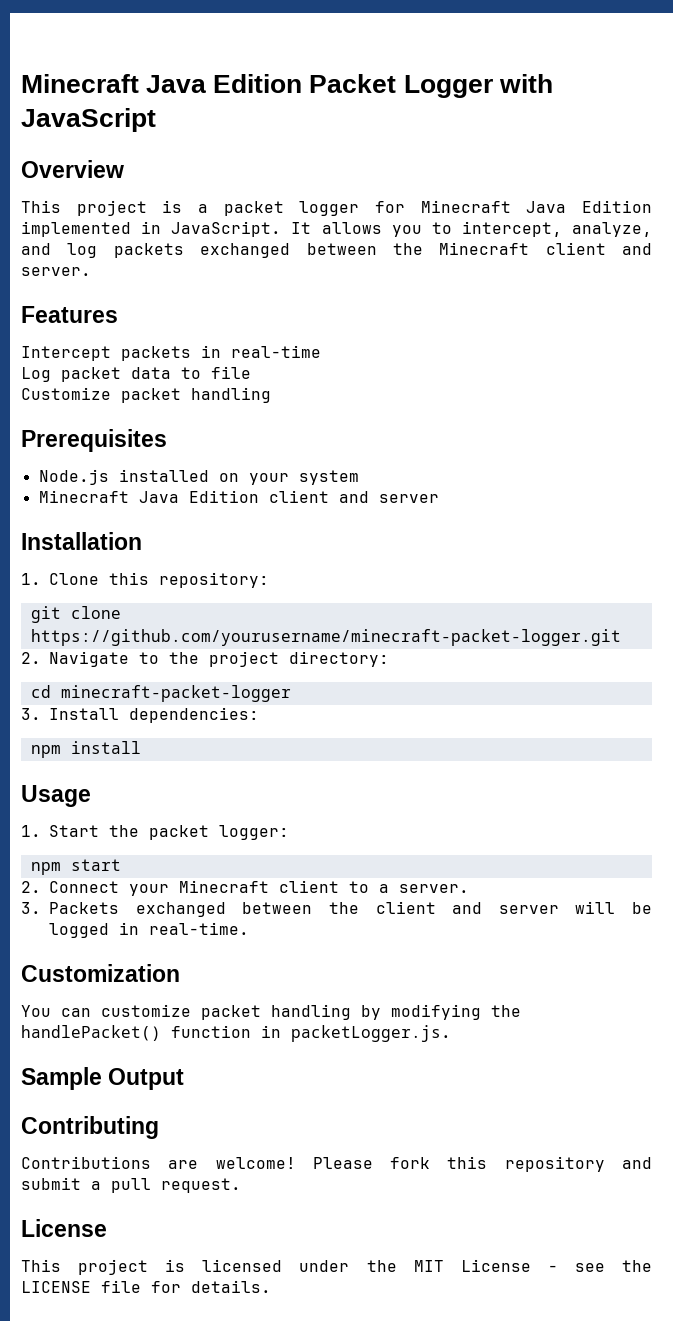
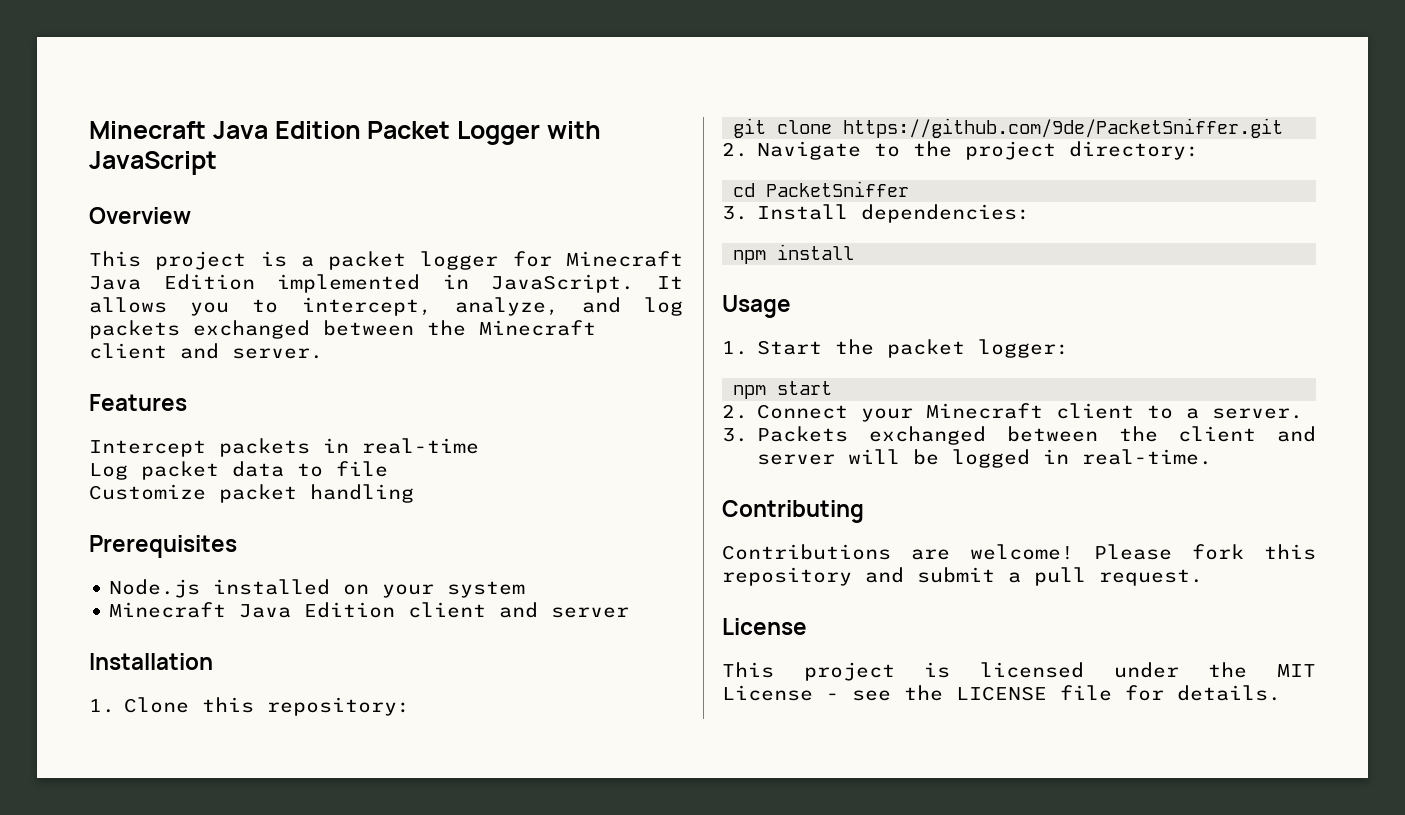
[30,629,621,646] https://github.com/yourusername/minecraft-packet-logger.git -> [843,118,1284,138] https://github.com/9de/PacketSniffer.git
[60,685,291,702] minecraft-packet-logger -> [766,181,910,197] PacketSniffer
[21,964,180,982] [21,1004,521,1020] [21,1025,451,1042] [21,1067,185,1090] // Customization // You can customize packet handling by modifying the handlePacket() function in packetLogger.js. // Sample Output -> (1213, 457) none

